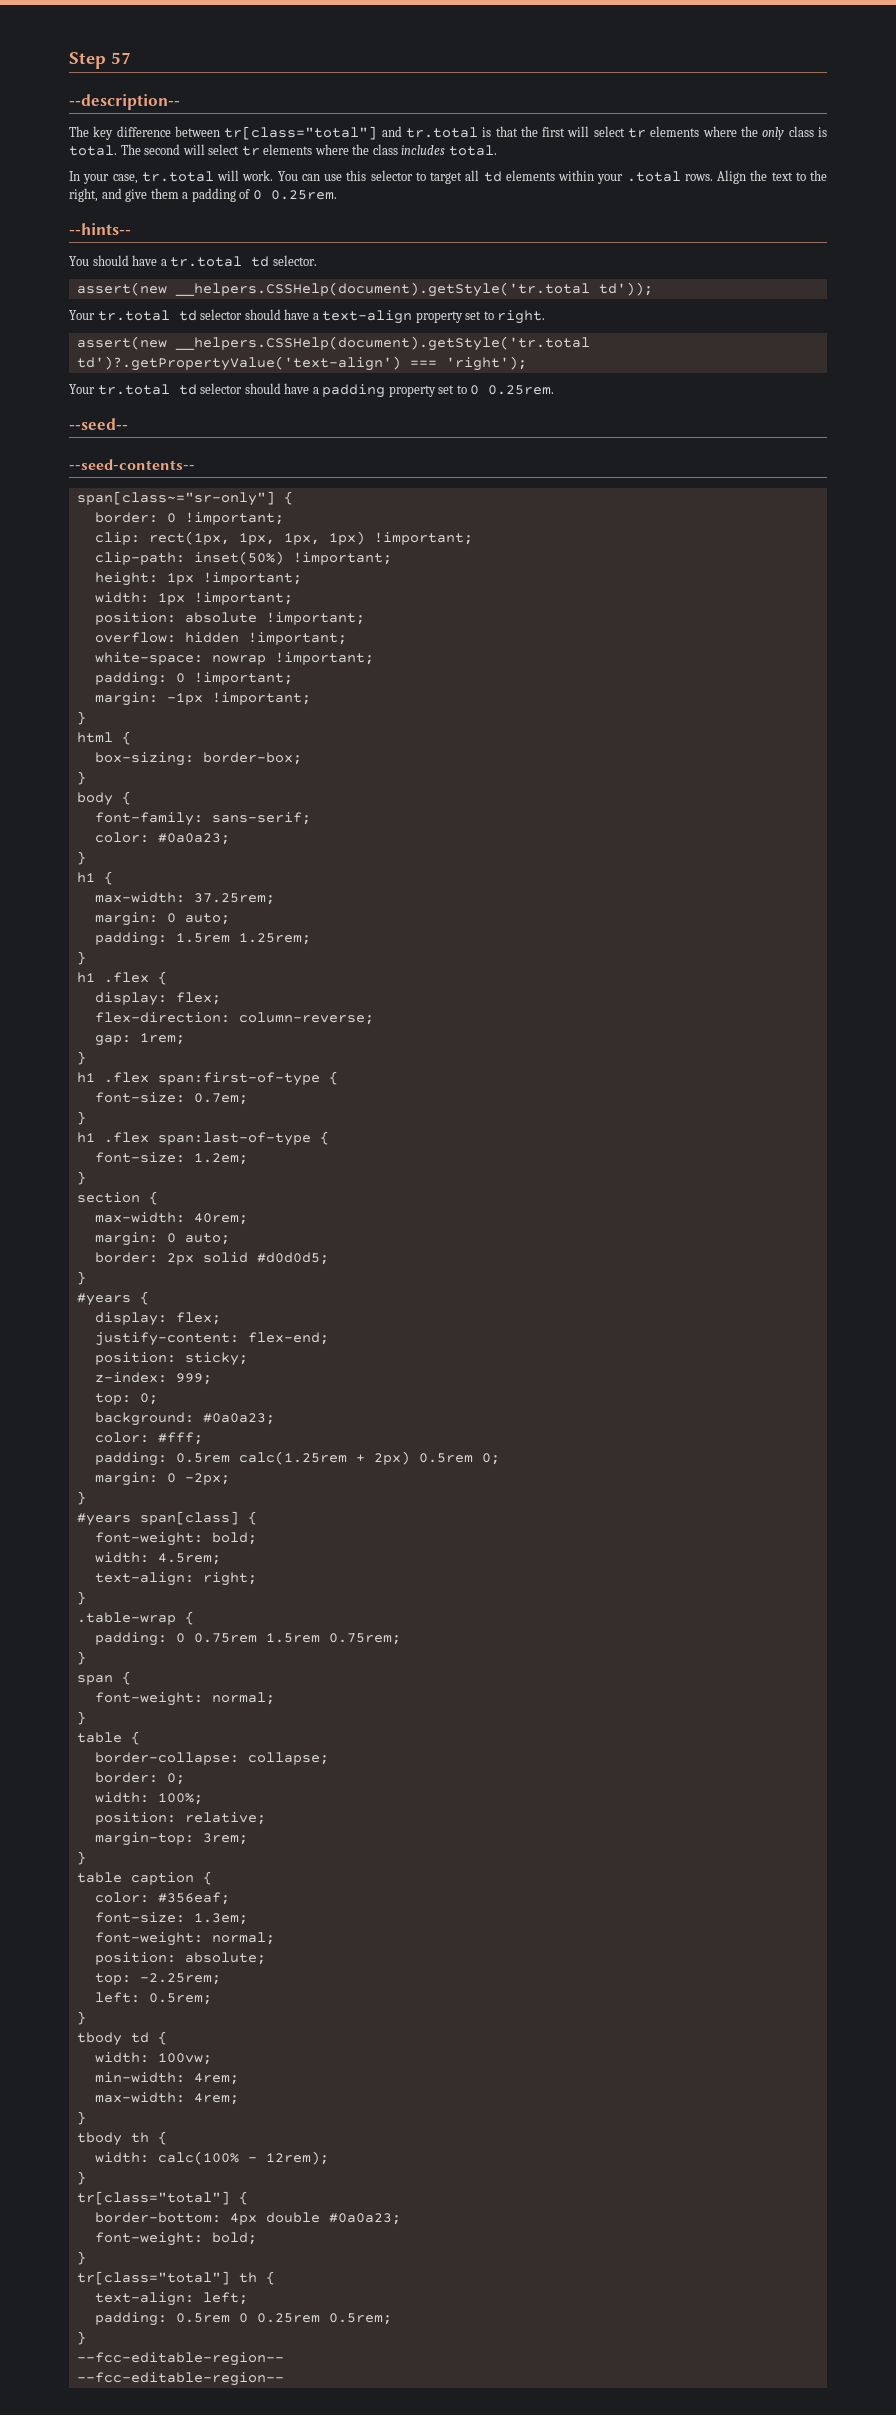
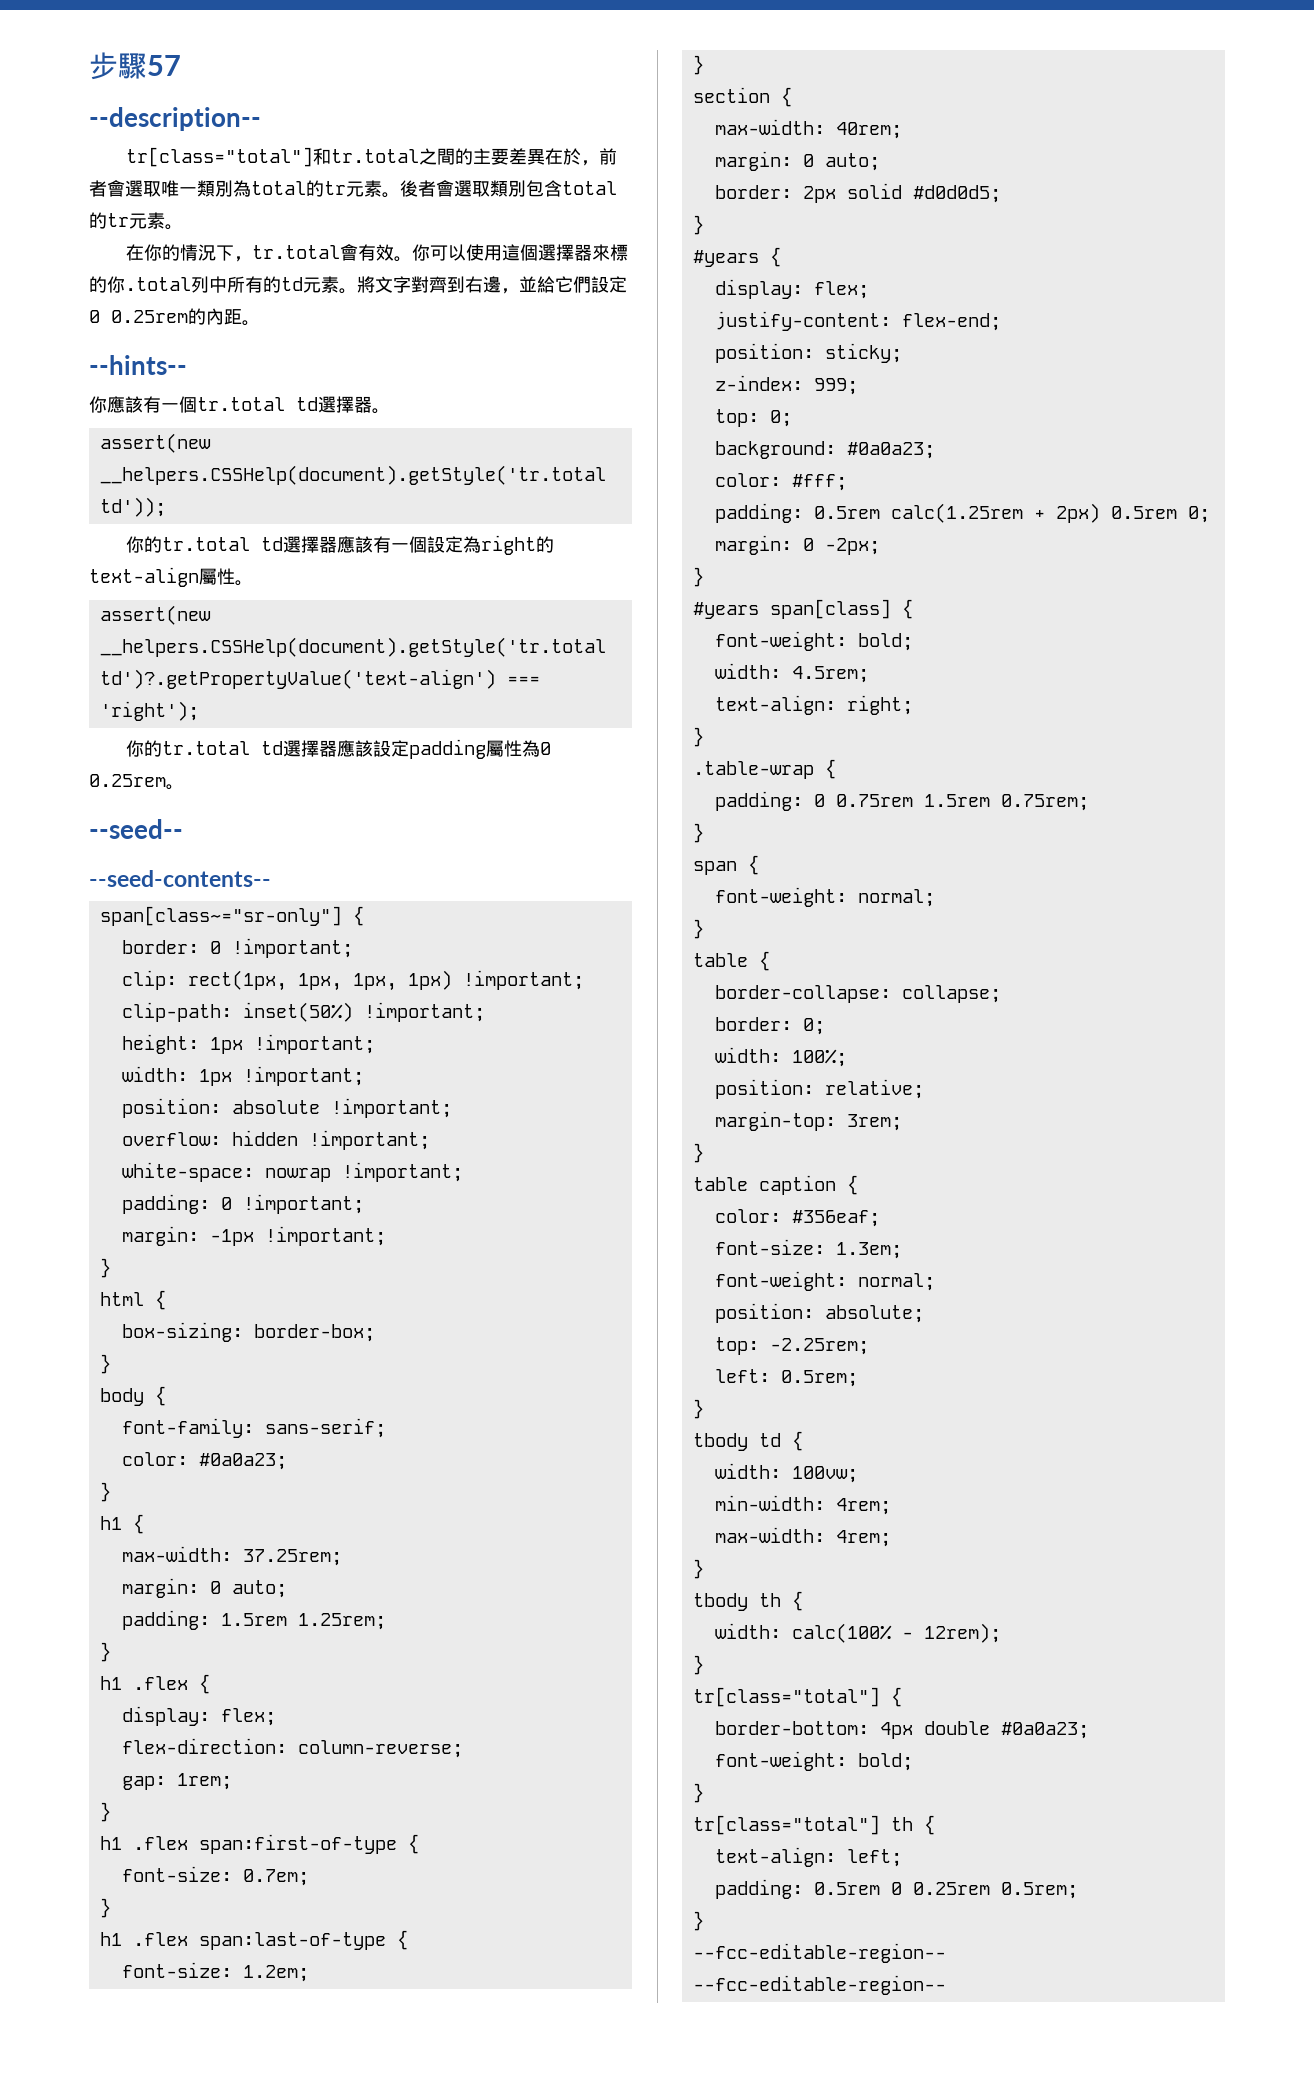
[69,52,106,69] Step -> [89,52,147,80] 步驟
[69,126,827,140] [69,144,497,156] [69,170,827,184] [69,188,337,202] [69,223,131,235] [69,255,317,267] The key difference between tr[class="total"] and tr.total is that the first will select tr elements where the only class is total. The second will select tr elements where the class includes total. // In your case, tr.total will work. You can use this selector to target all td elements within your .total rows. Align the text to the right, and give them a padding of 0 0.25rem. // --hints-- // You should have a tr.total td selector. -> [125,147,617,167] [89,180,617,198] [89,212,183,230] [125,244,628,262] [89,276,627,294] [89,308,260,326] [89,355,187,375] [89,396,390,414] tr[class="total"]和tr.total之間的主要差異在於，前者會選取唯一類別為total的tr元素。後者會選取類別包含total的tr元素。 // 在你的情況下，tr.total會有效。你可以使用這個選擇器來標的你.total列中所有的td元素。將文字對齊到右邊，並給它們設定0 0.25rem的內距。 // --hints-- // 你應該有一個tr.total td選擇器。
[69,309,546,324] Your tr.total td selector should have a text-align property set to right. -> [125,535,554,555] [89,567,253,587] 你的tr.total td選擇器應該有一個設定為right的text-align屬性。
[69,383,555,398] Your tr.total td selector should have a padding property set to 0 0.25rem. -> [125,739,551,759] [89,774,184,790] 你的tr.total td選擇器應該設定padding屬性為0 0.25rem。

